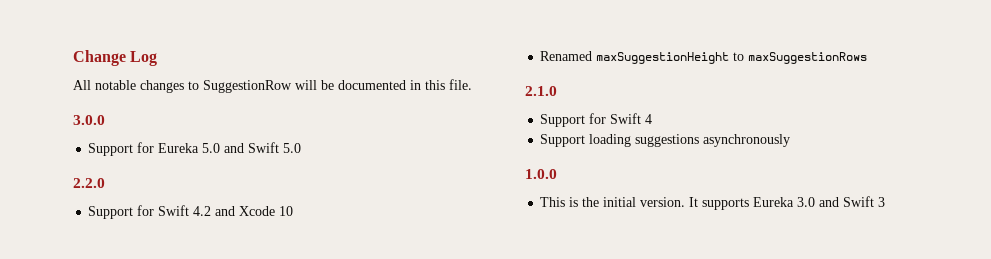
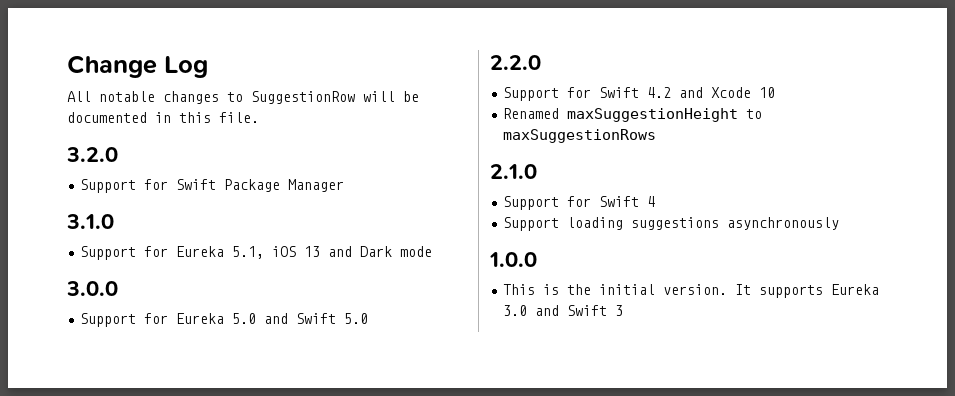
(472, 84) none -> [66,147,118,162] [80,179,345,193] [66,214,114,229] [80,246,433,260] // 3.2.0 // Support for Swift Package Manager // 3.1.0 // Support for Eureka 5.1, iOS 13 and Dark mode

